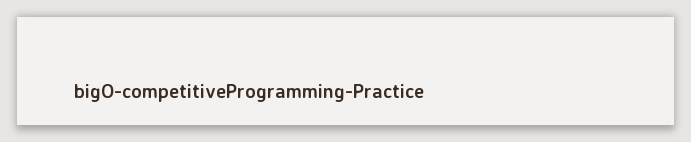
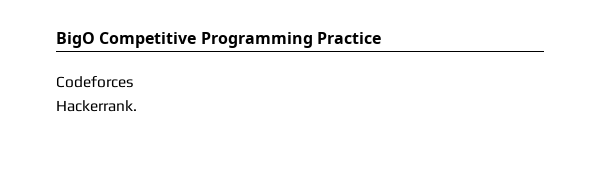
[74,84,424,102] bigO-competitiveProgramming-Practice -> [56,32,381,48] [56,76,133,88] [56,100,137,112] BigO Competitive Programming Practice // Codeforces // Hackerrank.

